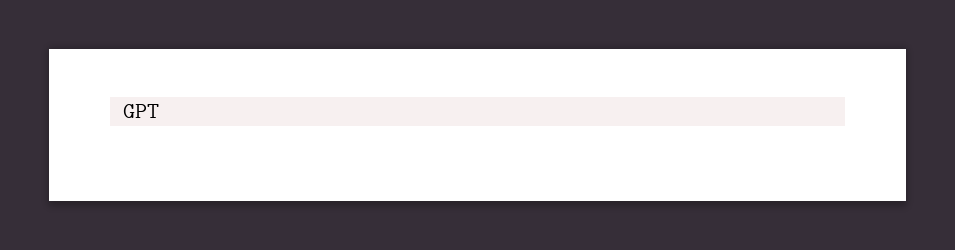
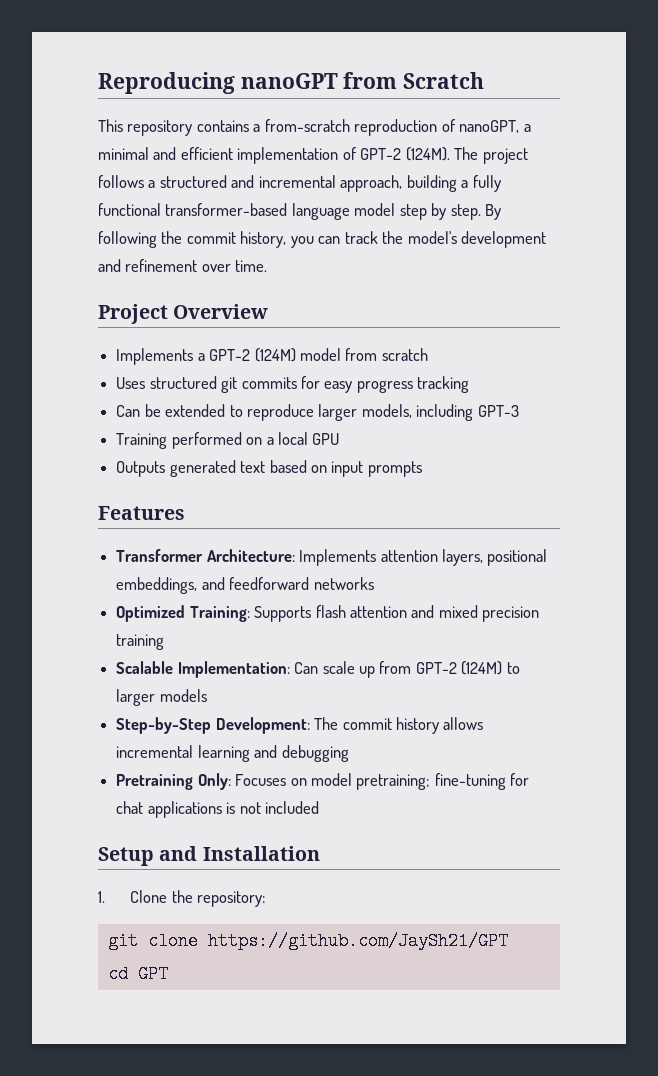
(122, 111) none -> [98,72,485,94] [98,119,531,136] [98,147,528,164] [98,175,501,192] [98,203,502,220] [98,231,547,248] [98,259,268,272] [98,304,269,324] [116,348,428,365] [116,376,470,393] [116,404,519,421] [116,432,340,449] [116,460,422,477] [98,506,185,520] [116,549,548,566] [116,577,374,594] [116,605,540,622] [116,634,165,650] [116,661,520,678] [116,689,207,706] [116,717,484,734] [116,745,349,762] [116,773,530,790] [116,801,319,818] [98,846,320,866] [98,890,265,907] [107,932,508,950] [107,965,128,983] Reproducing nanoGPT from Scratch // This repository contains a from-scratch reproduction of nanoGPT, a minimal and efficient implementation of GPT-2 (124M). The project follows a structured and incremental approach, building a fully functional transformer-based language model step by step. By following the commit history, you can track the model's development and refinement over time. // Project Overview // Implements a GPT-2 (124M) model from scratch // Uses structured git commits for easy progress tracking // Can be extended to reproduce larger models, including GPT-3 // Training performed on a local GPU // Outputs generated text based on input prompts // Features // Transformer Architecture: Implements attention layers, positional embeddings, and feedforward networks // Optimized Training: Supports flash attention and mixed precision training // Scalable Implementation: Can scale up from GPT-2 (124M) to larger models // Step-by-Step Development: The commit history allows incremental learning and debugging // Pretraining Only: Focuses on model pretraining; fine-tuning for chat applications is not included // Setup and Installation // 1. Clone the repository: // git clone https://github.com/JaySh21/GPT // cd

